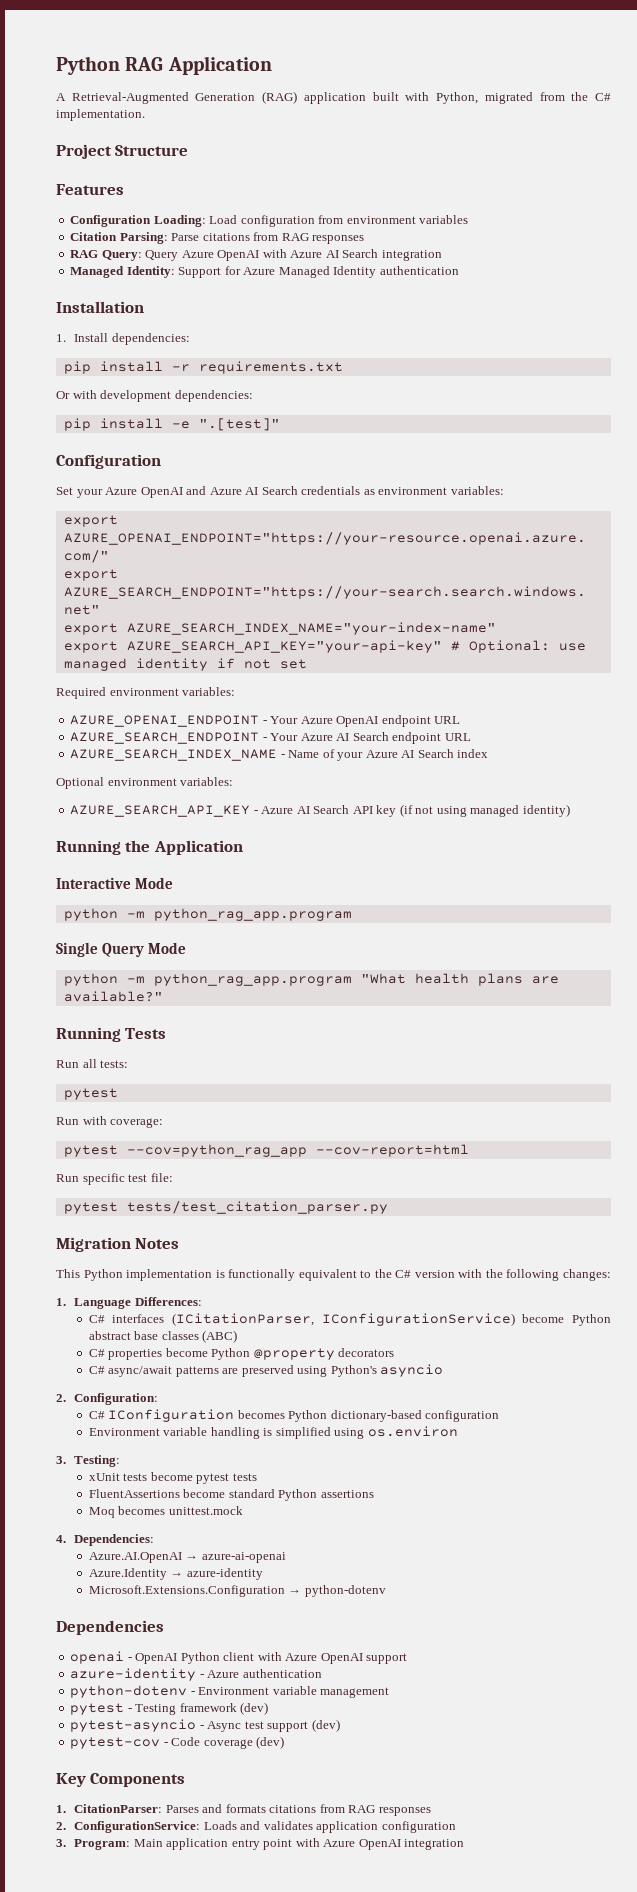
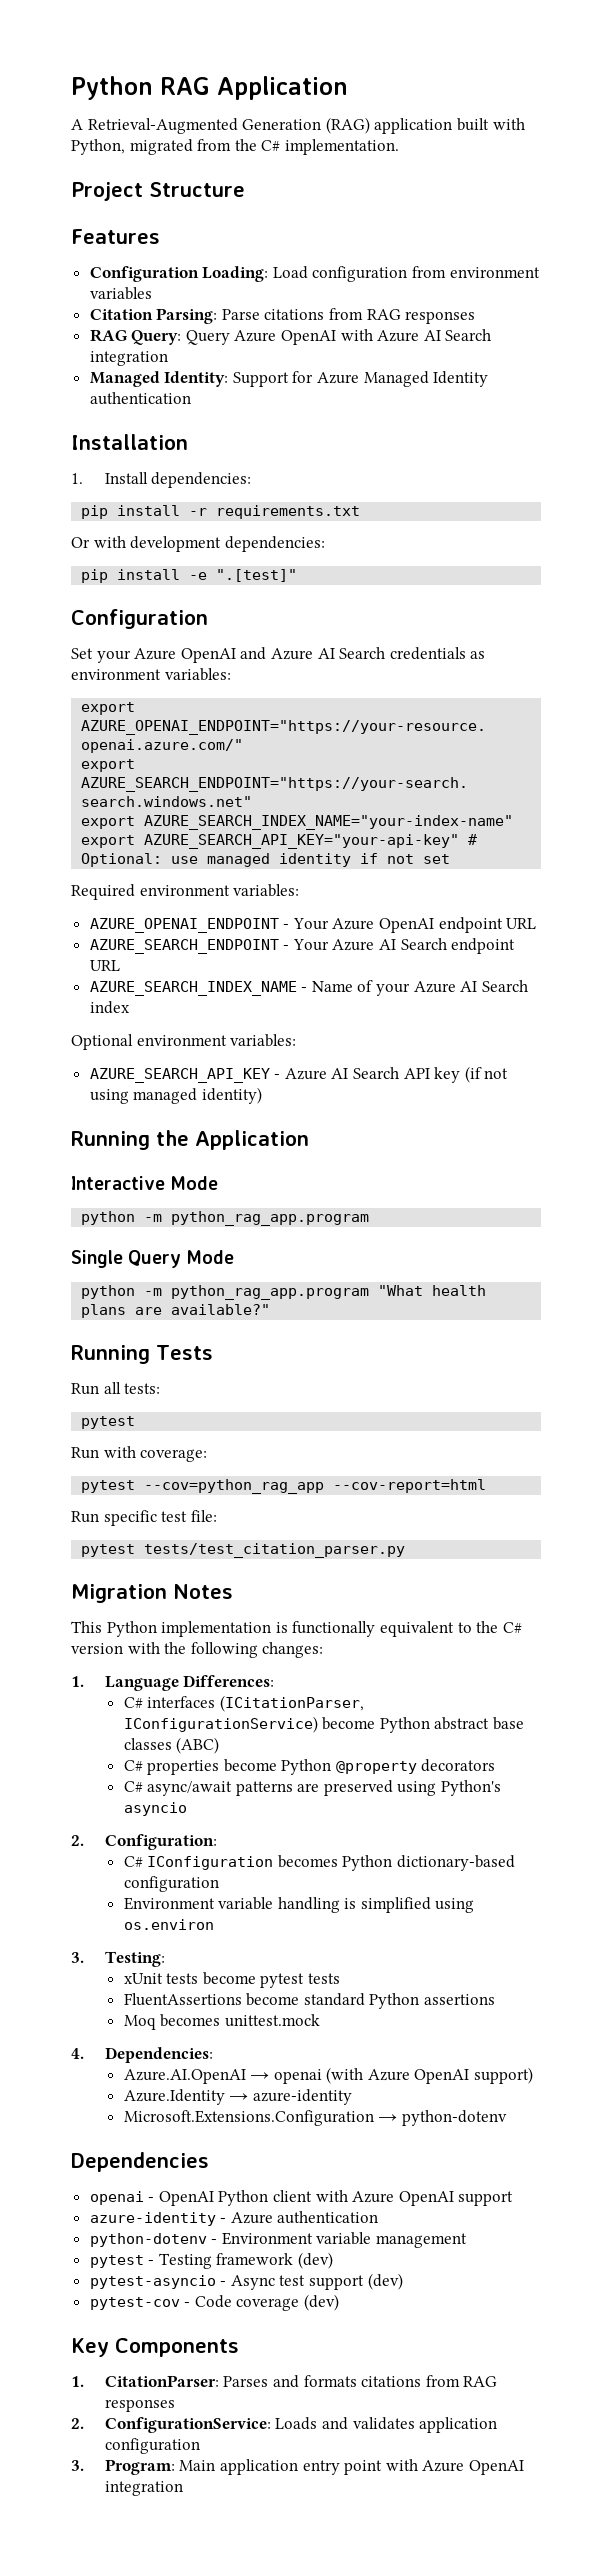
[201,1552,286,1563] azure-ai-openai -> [273,2067,534,2084] openai (with Azure OpenAI support)

